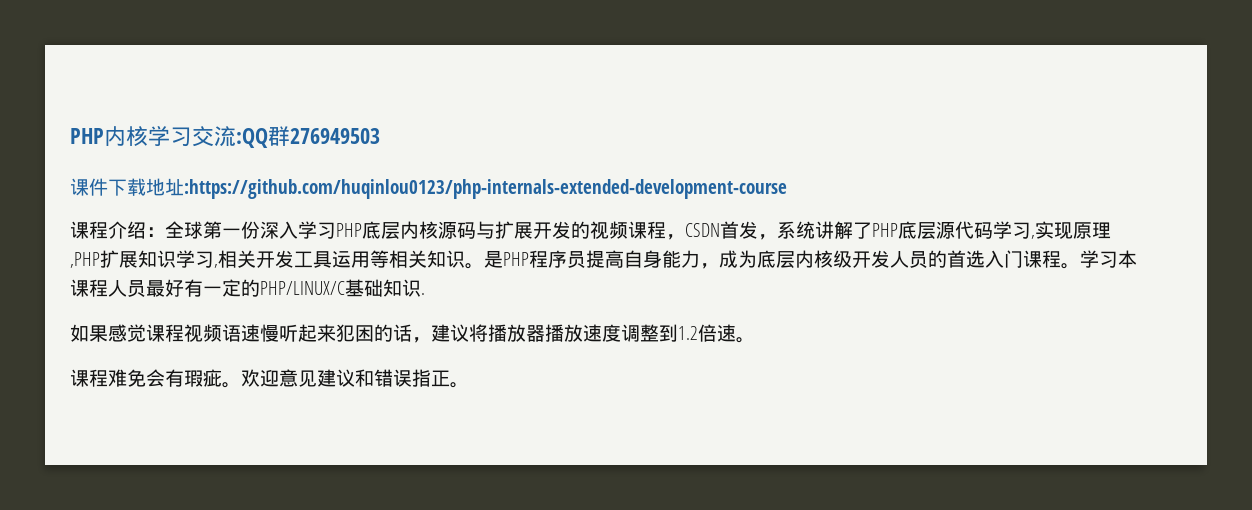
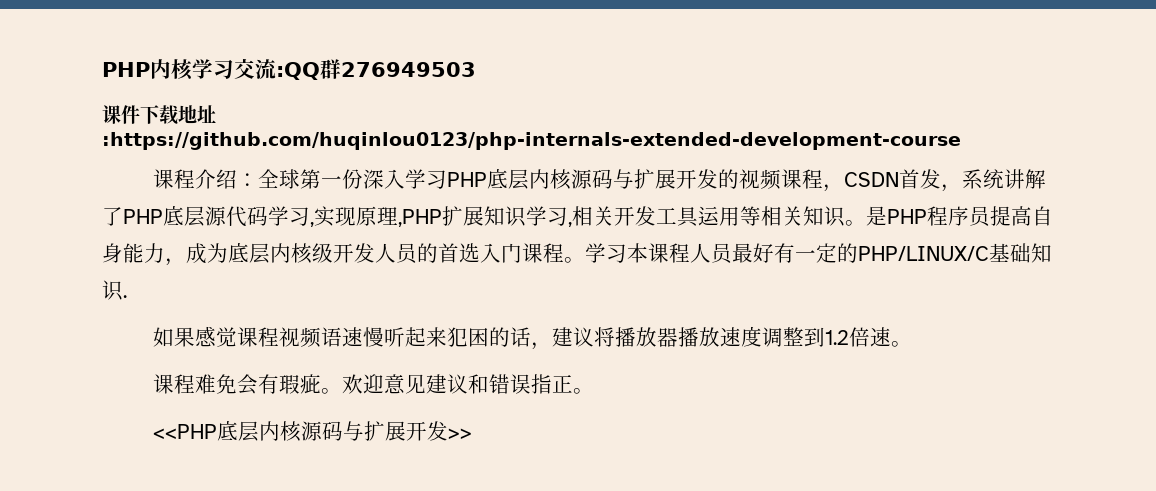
(469, 385) none -> [152,421,472,442] // <<PHP底层内核源码与扩展开发>>

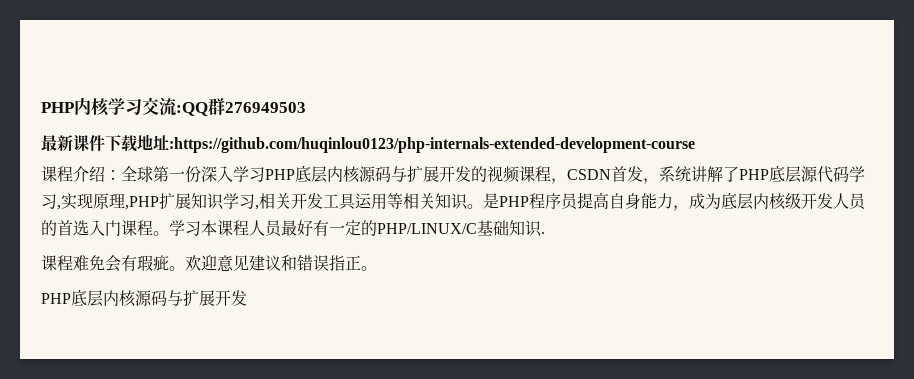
(476, 69) none -> [41,135,73,151] 最新
[152,326,912,350] // 如果感觉课程视频语速慢听起来犯困的话，建议将播放器播放速度调整到1.2倍速。 -> (545, 233) none
[152,421,472,442] <<PHP底层内核源码与扩展开发>> -> [41,289,247,307] PHP底层内核源码与扩展开发

